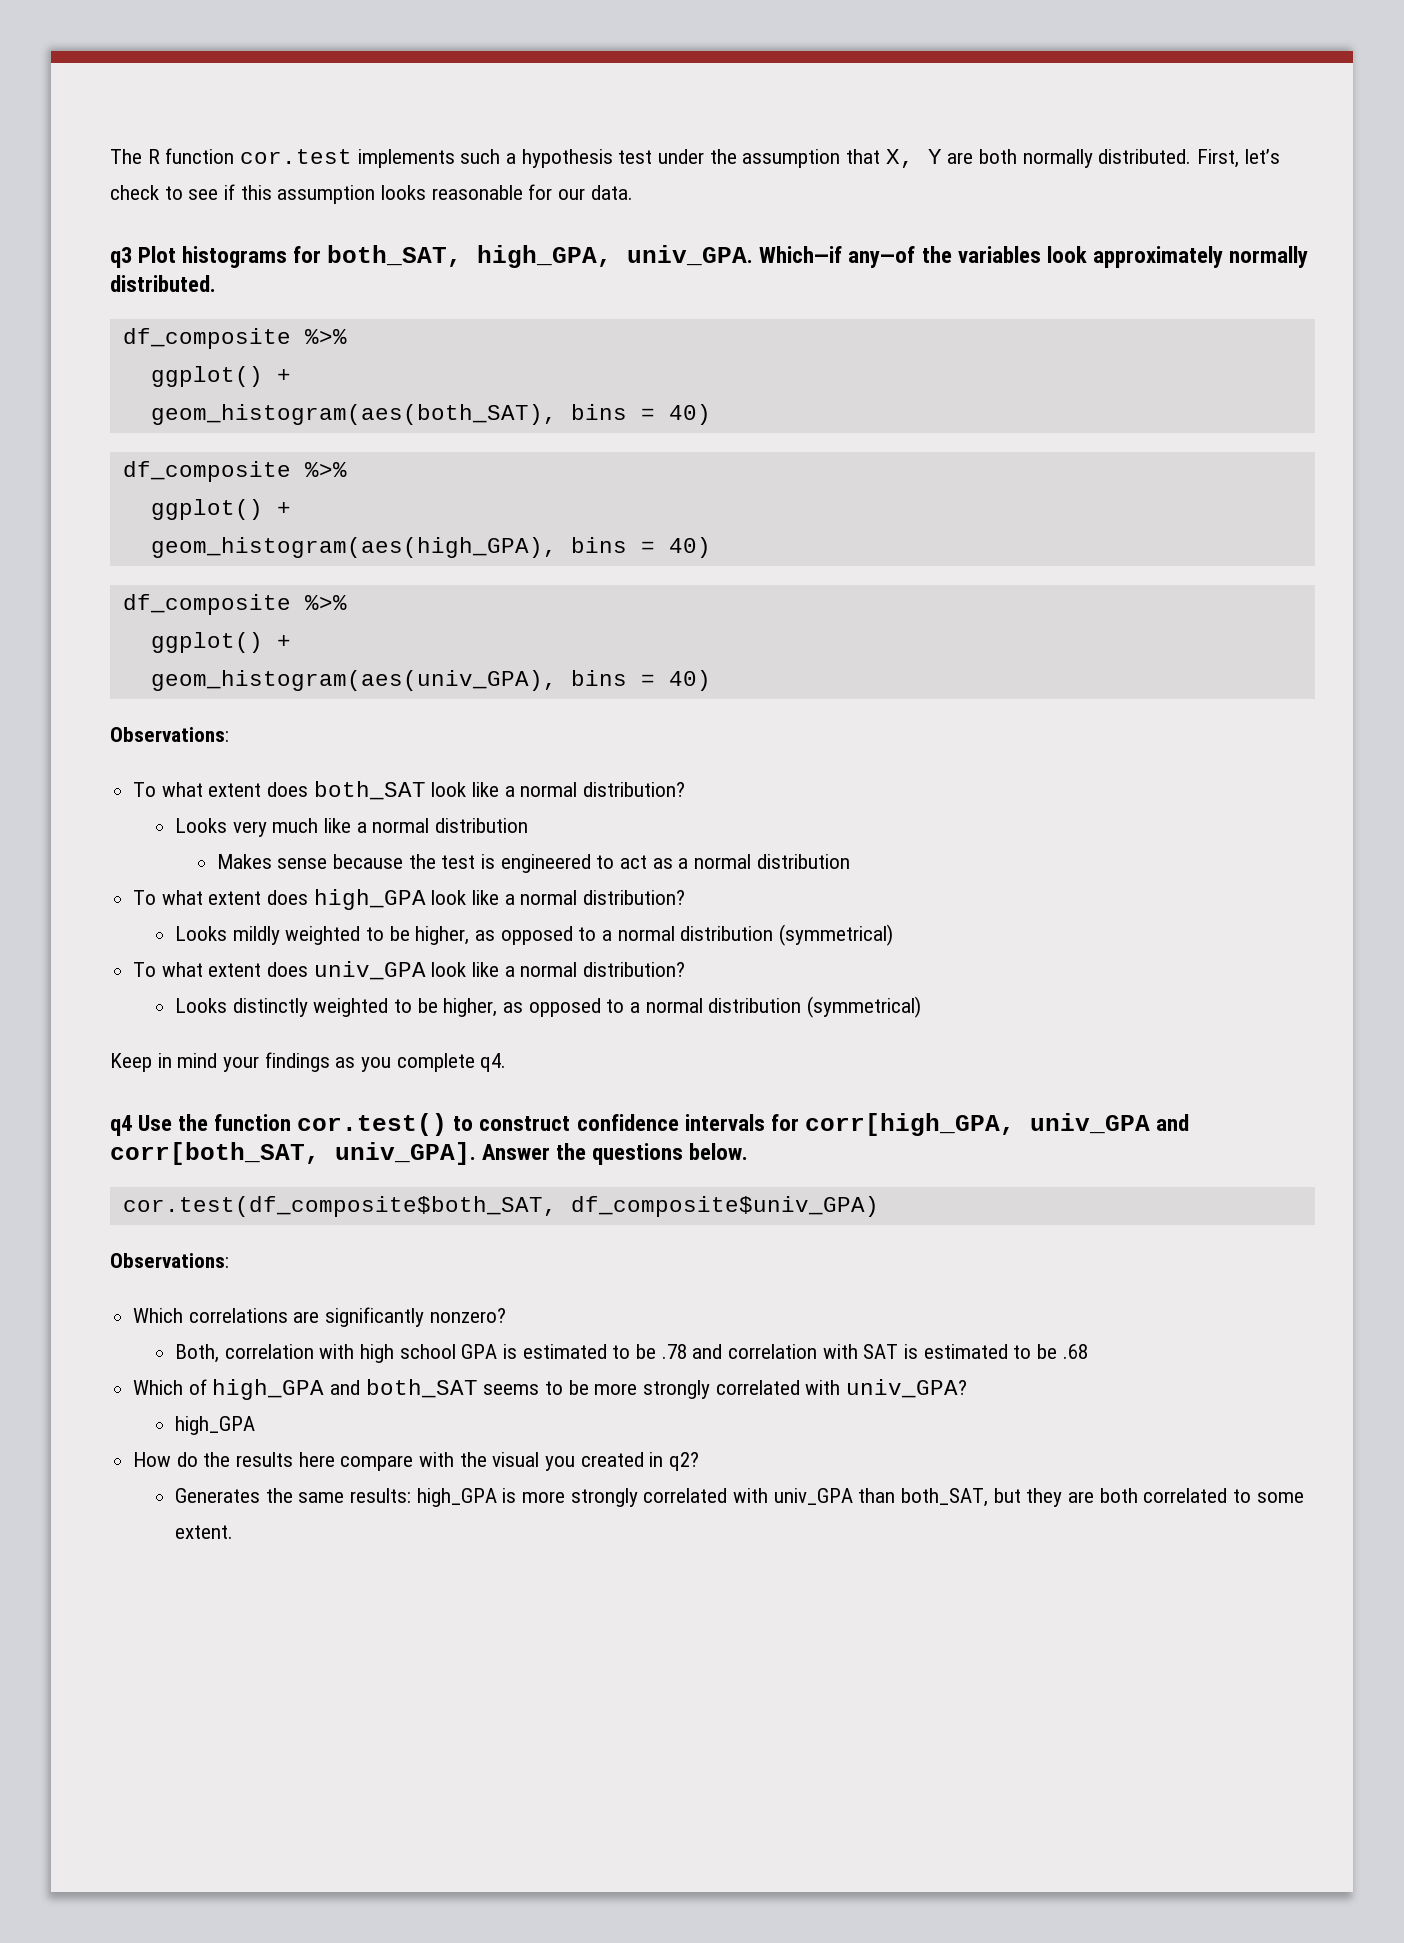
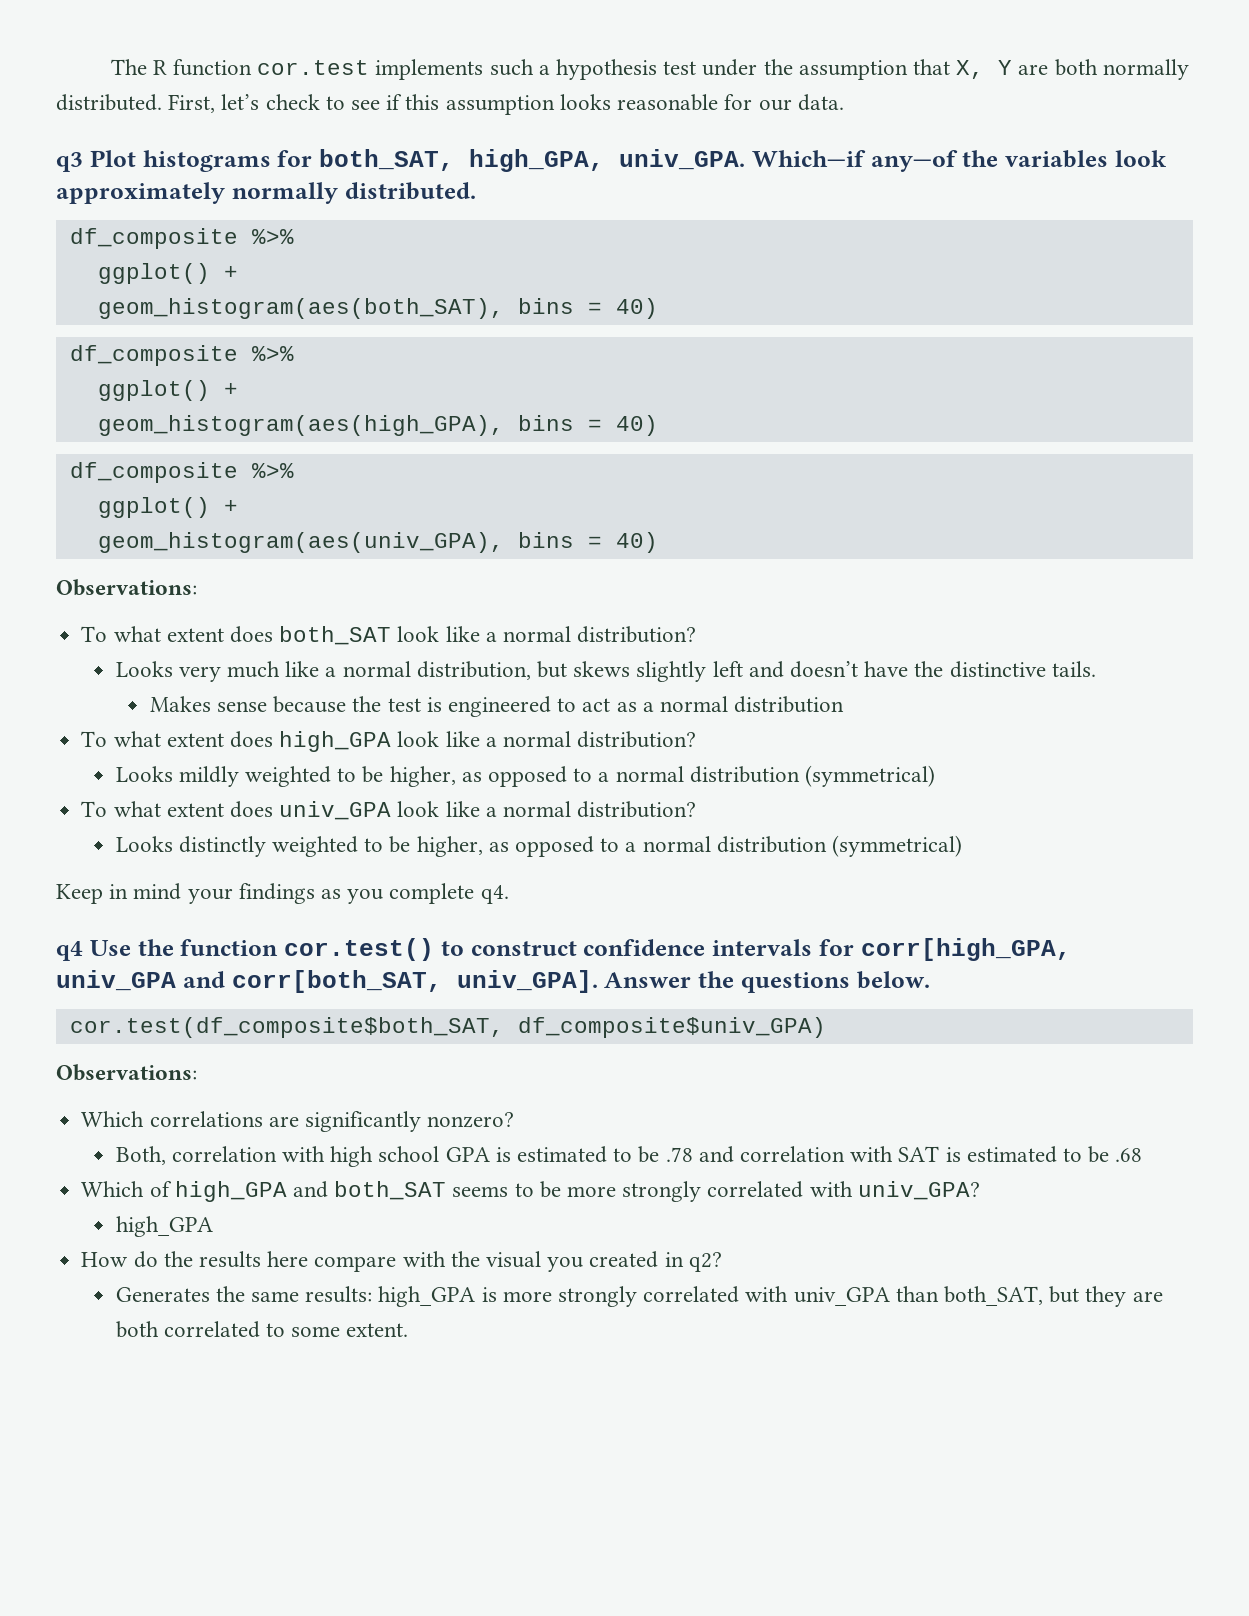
[434,818,528,833] distribution -> [416,661,1096,682] distribution, but skews slightly left and doesn’t have the distinctive tails.

